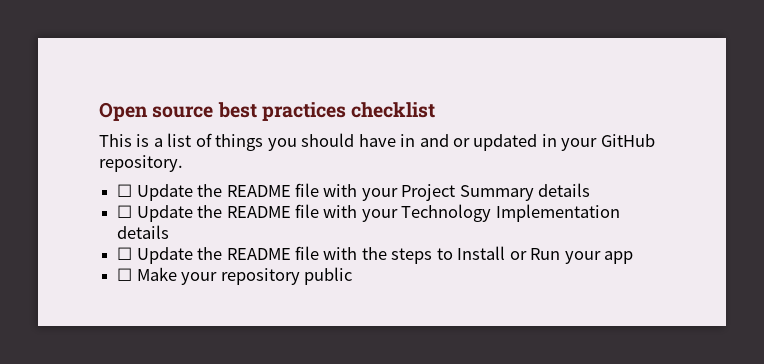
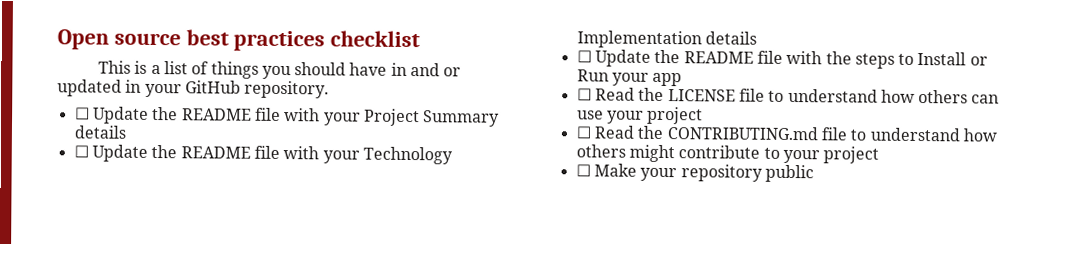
(634, 257) none -> [576,87,1000,104] [576,106,704,125] [575,125,997,142] [575,144,880,164] // ☐ Read the LICENSE file to understand how others can use your project // ☐ Read the CONTRIBUTING.md file to understand how others might contribute to your project

